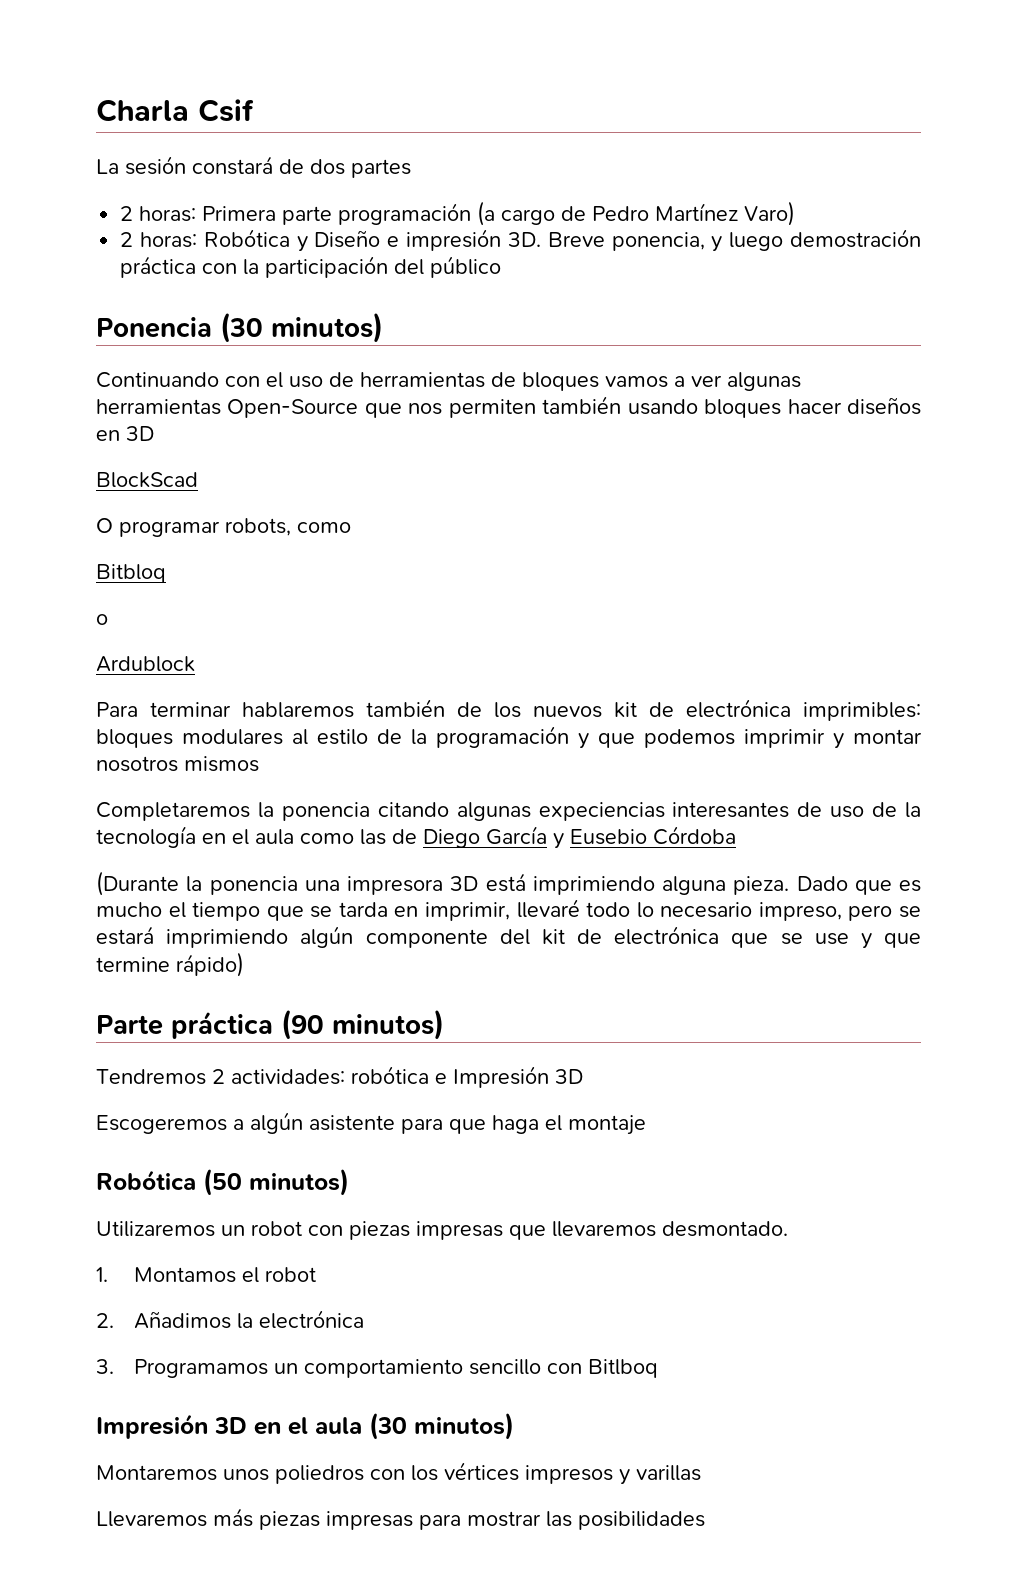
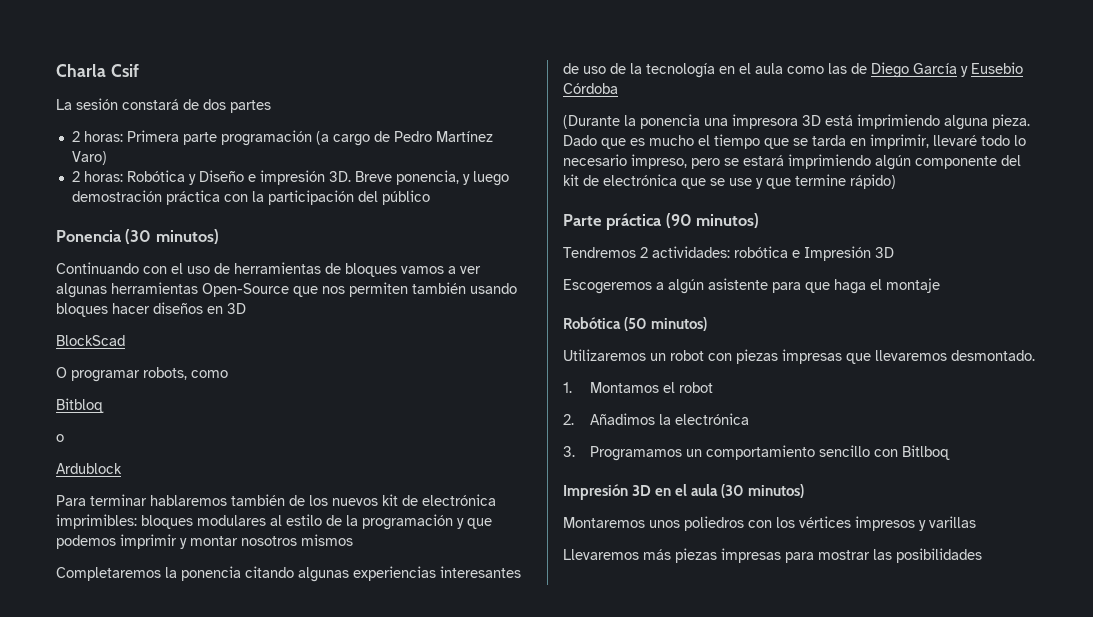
[538,802,665,821] expeciencias -> [353,566,436,581] experiencias

